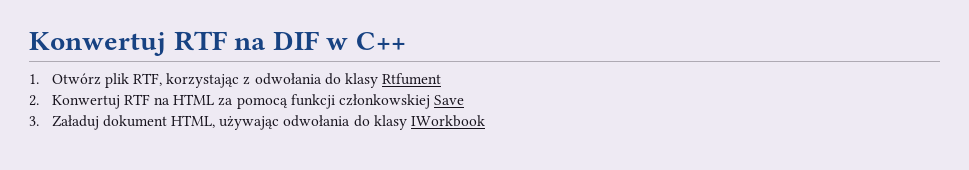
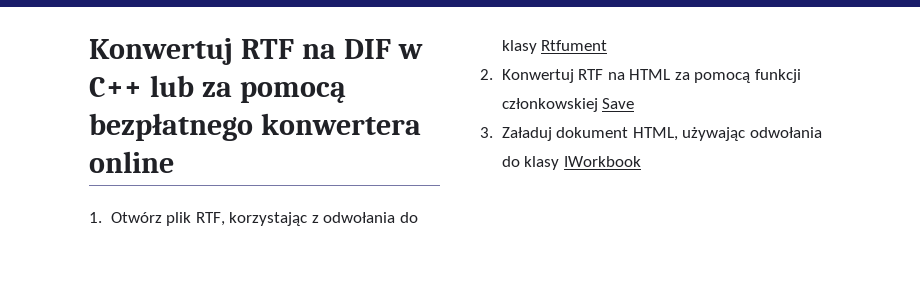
(406, 41) none -> [149,75,346,103] [89,113,421,141] [89,151,174,173] lub za pomocą bezpłatnego konwertera online

